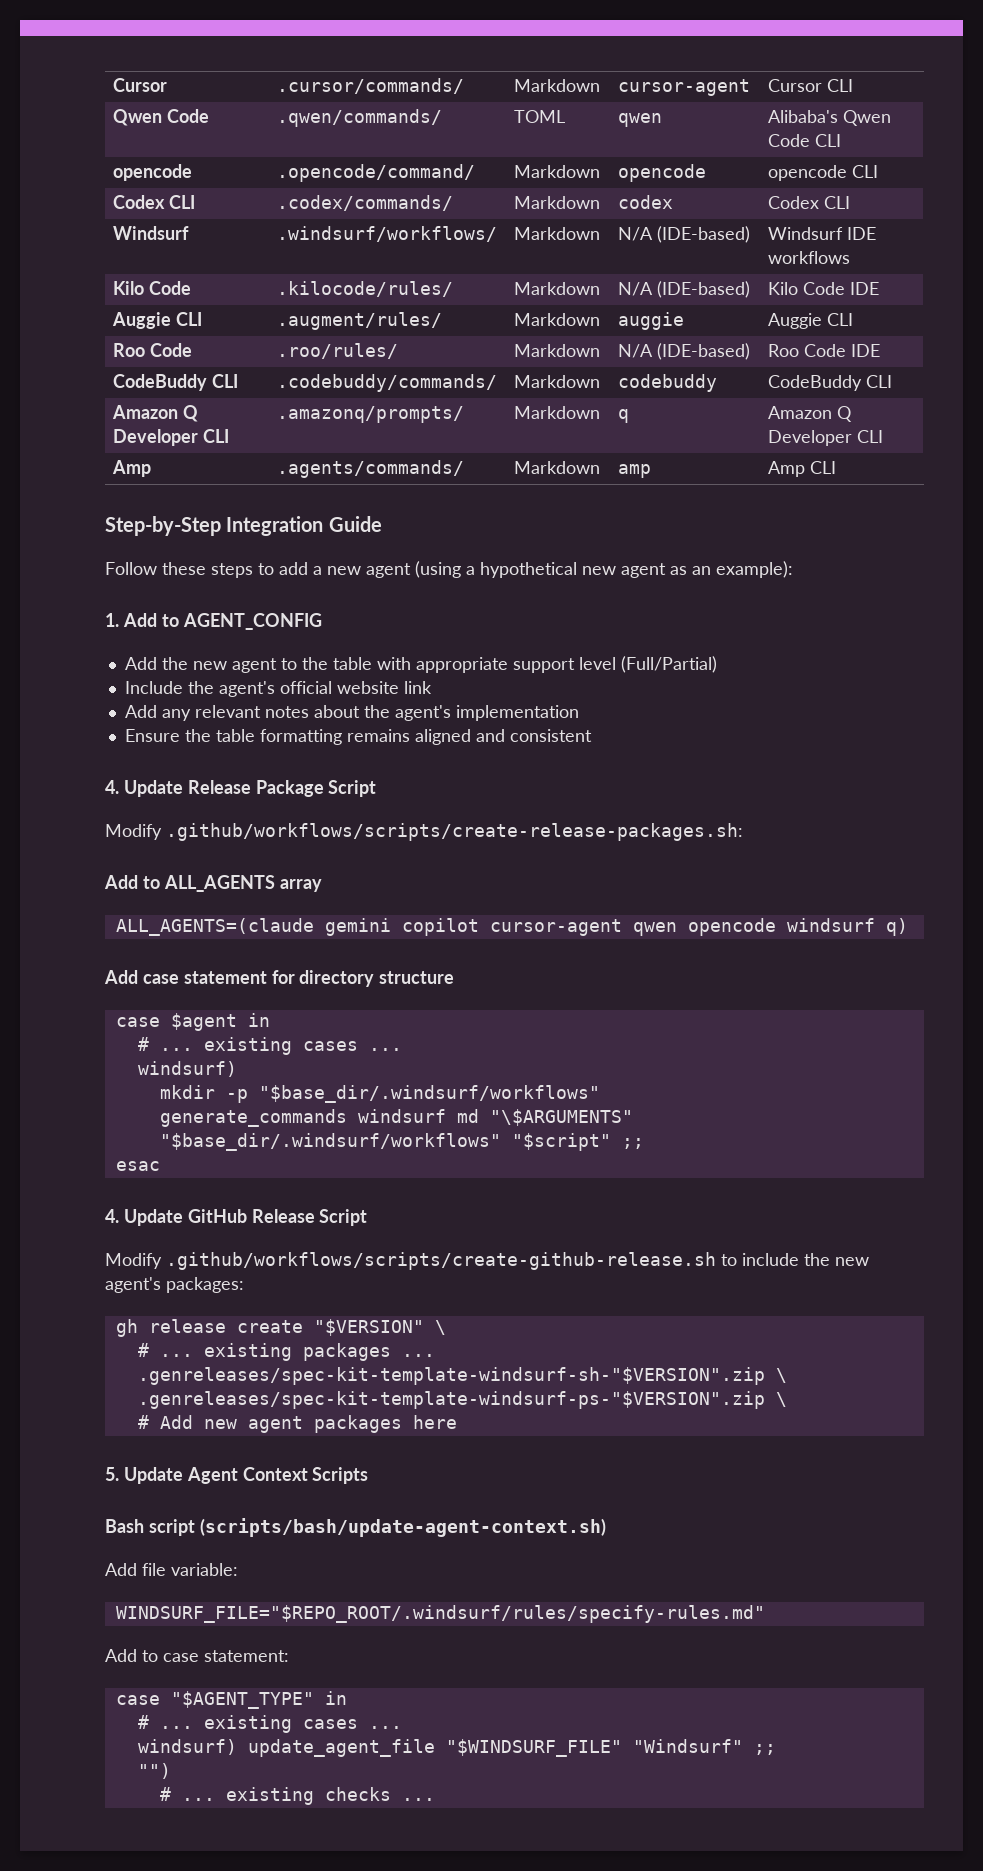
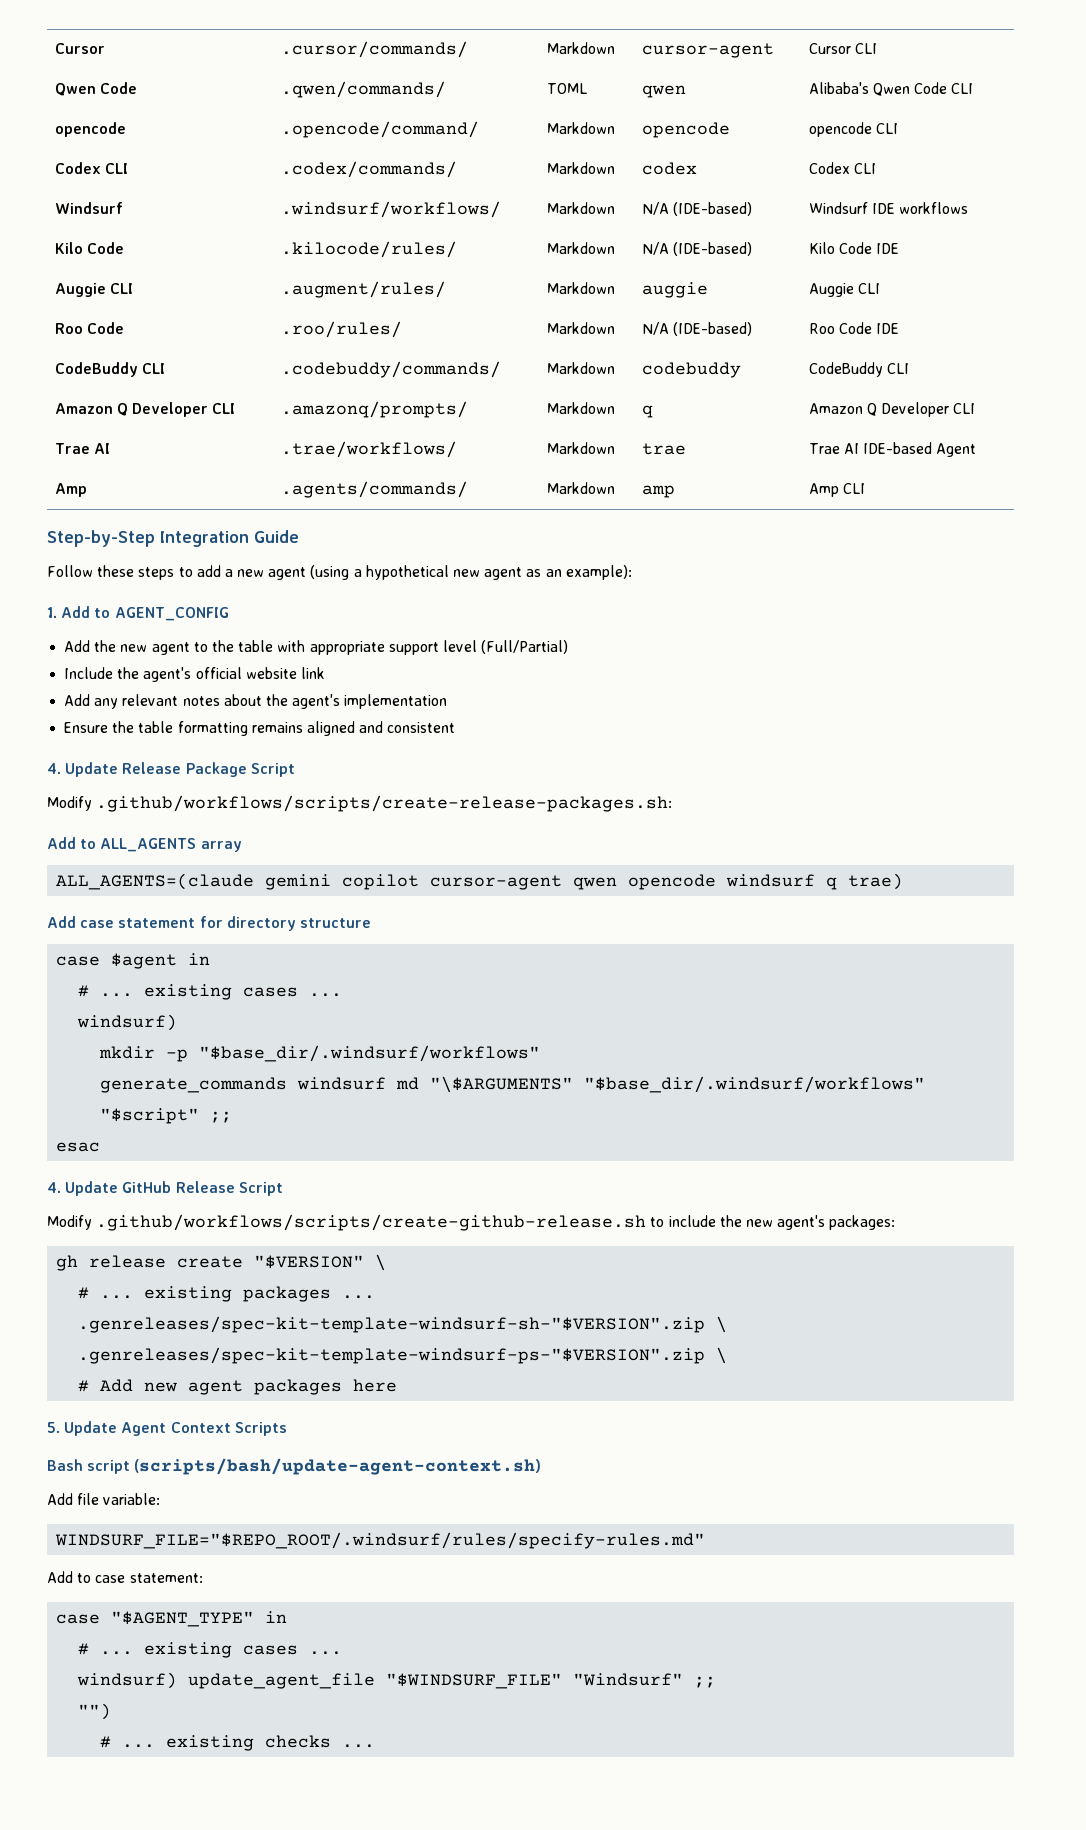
(884, 436) none -> [54,443,110,454] [280,441,457,458] [546,442,615,454] [641,443,686,455] [808,442,977,457] // Trae AI | .trae/workflows/ | Markdown | trae | Trae AI IDE-based Agent
[885,918,908,936] q) -> [826,873,904,890] q trae)

